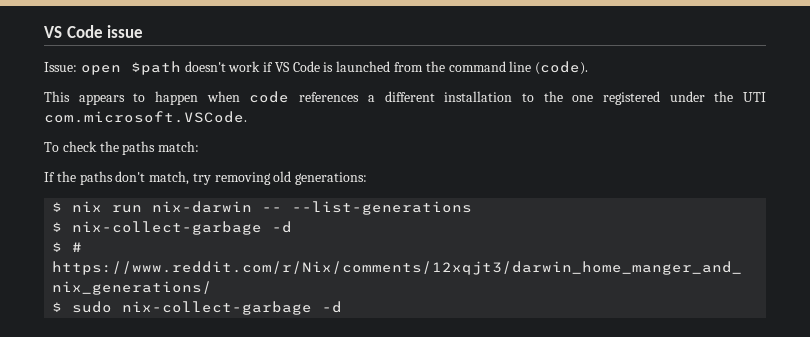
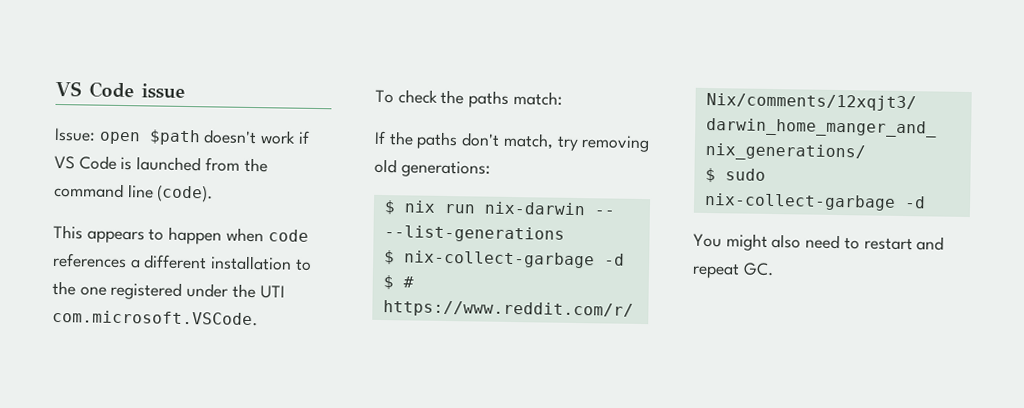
(343, 307) none -> [693,233,945,251] [692,262,774,279] // You might also need to restart and repeat GC.

